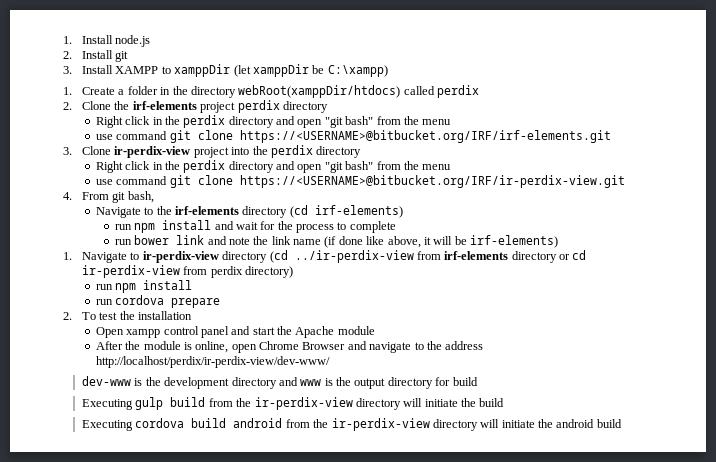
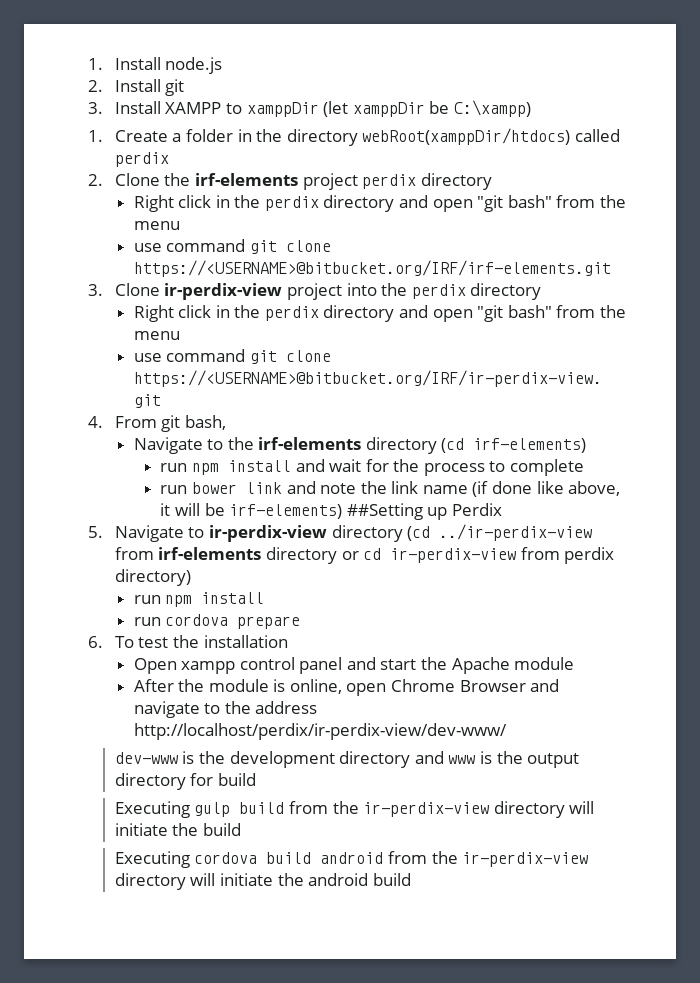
[63,252,72,260] // 1. -> [346,503,502,520] [88,526,103,538] ##Setting up Perdix // 5.
[63,312,72,320] 2. -> [88,636,103,648] 6.

